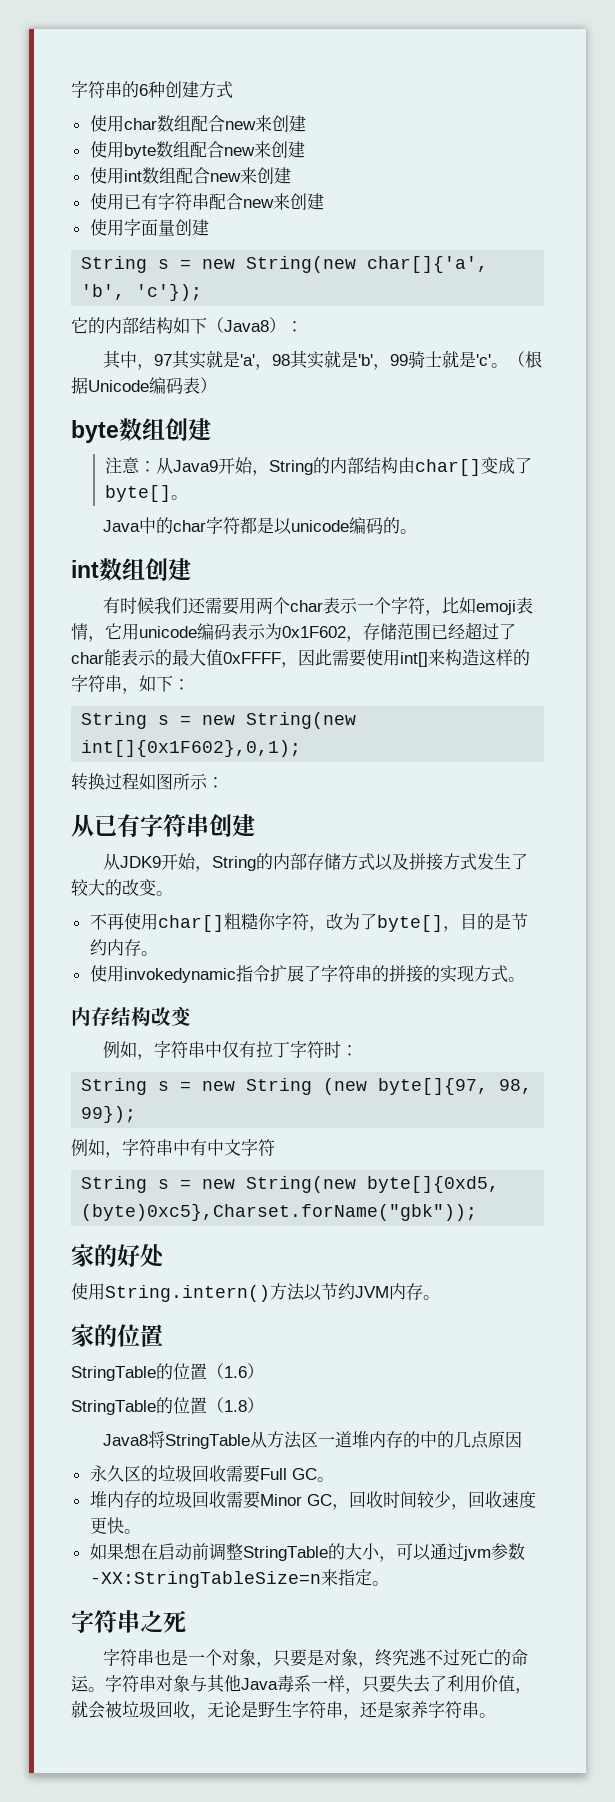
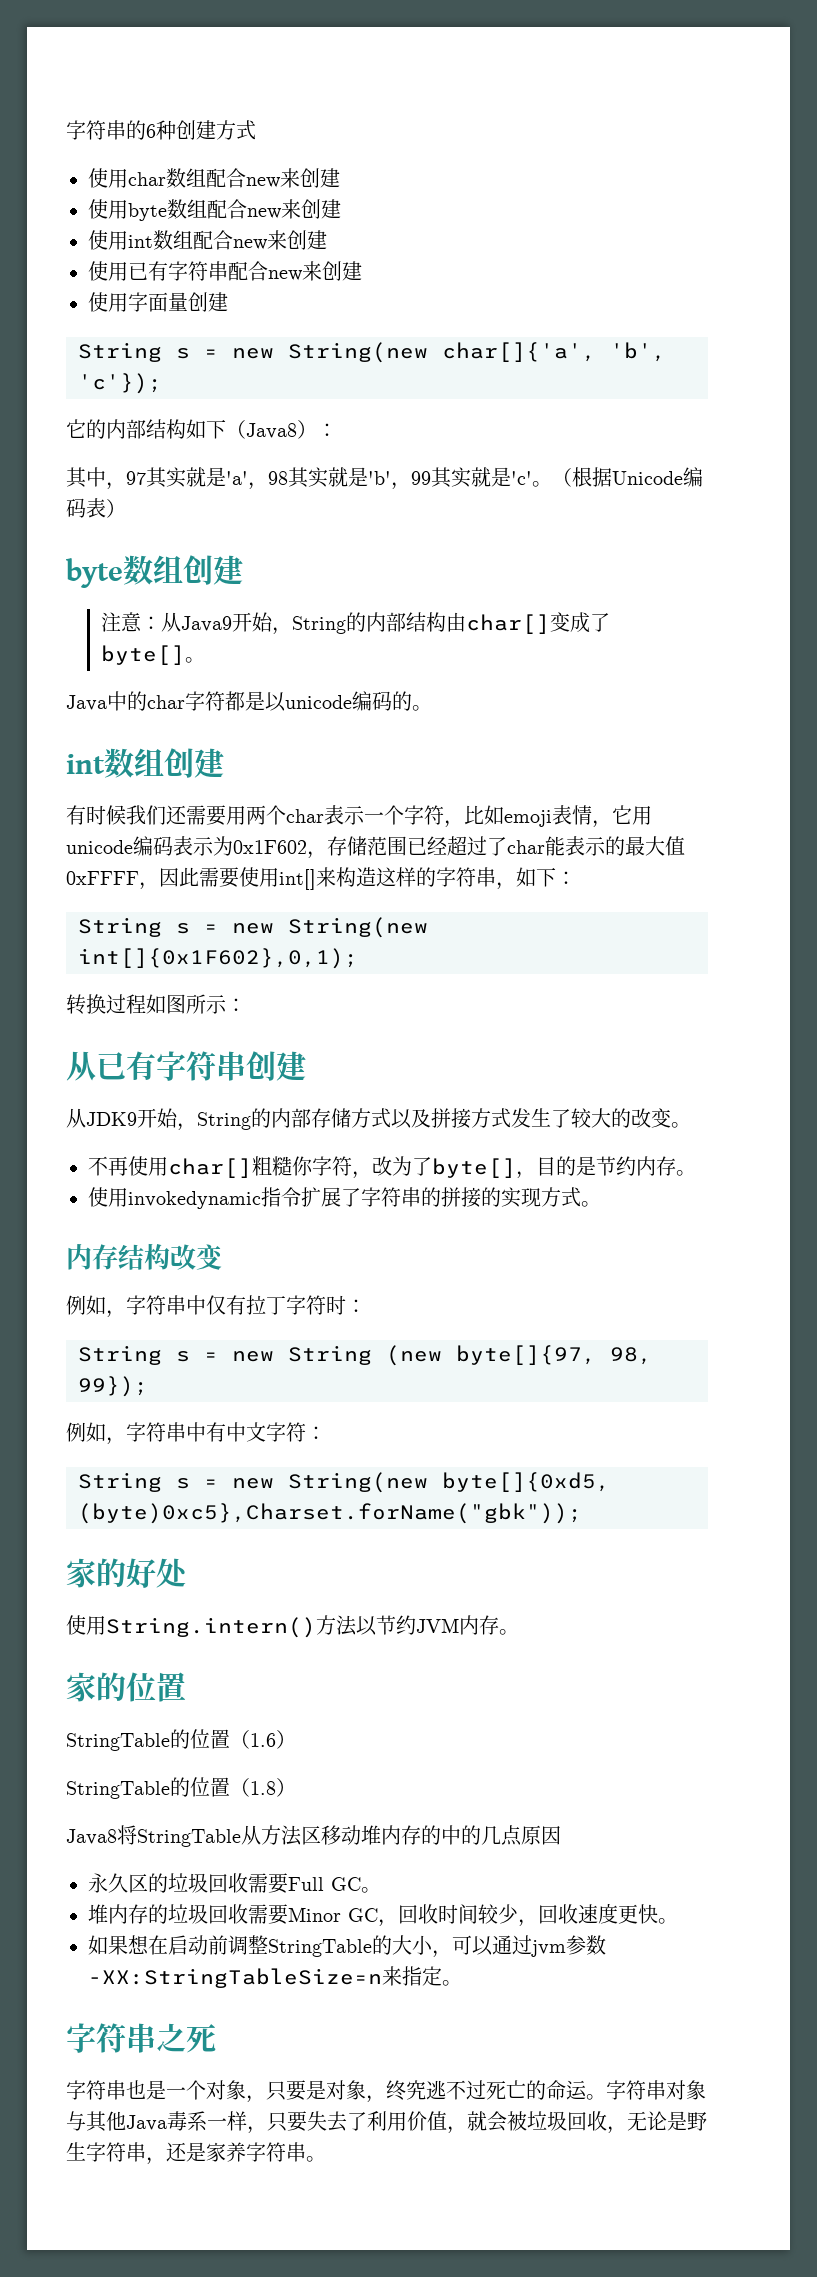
[407,351,442,368] 骑士 -> [431,467,471,488] 其实
(275, 1147) none -> [306,1426,326,1440] ：
[317,1431,352,1448] 一道 -> [321,1825,361,1845] 移动

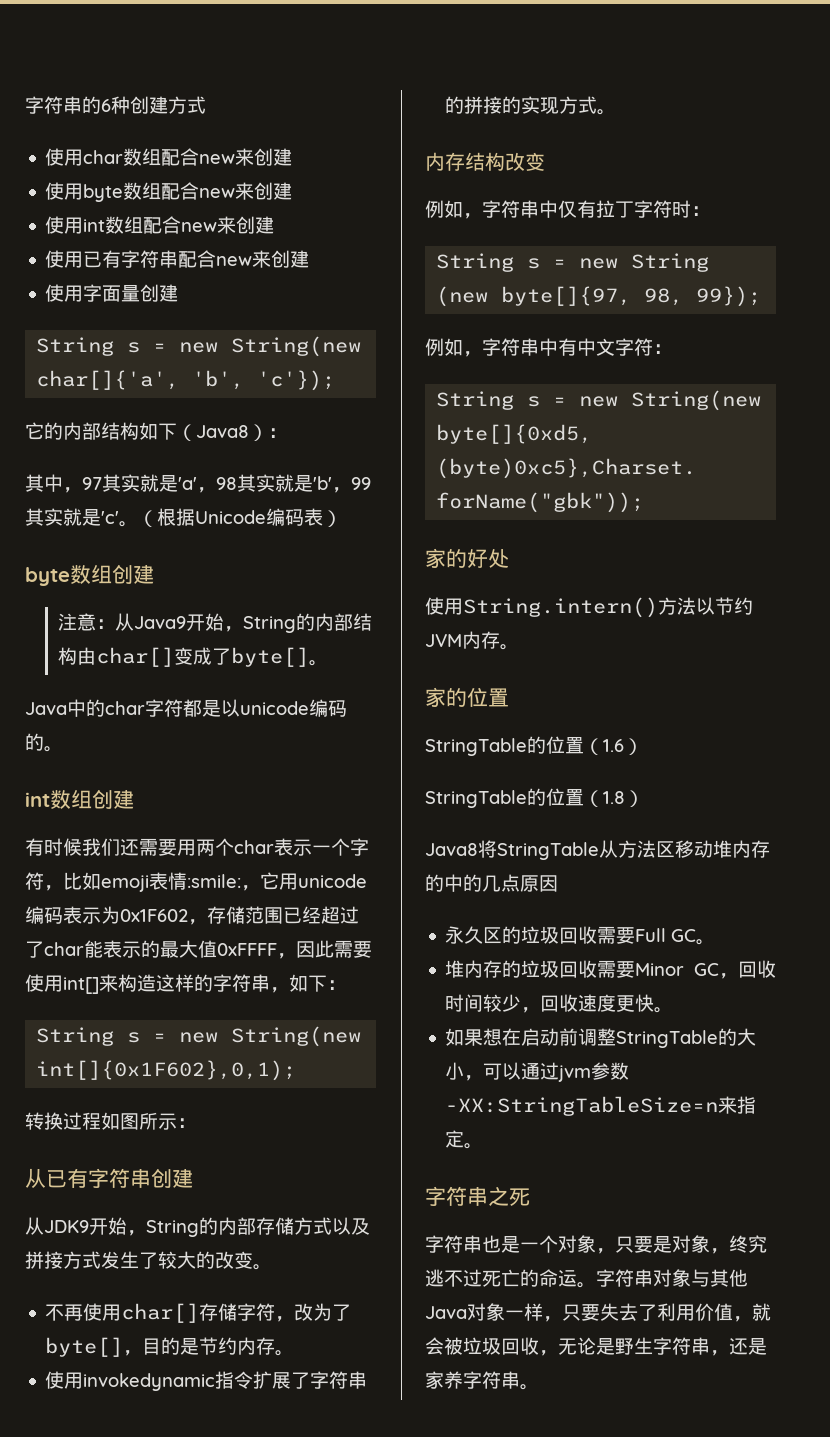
(592, 815) none -> [187,874,241,888] :smile:
[252,1156,313,1176] 粗糙你 -> [199,1303,238,1321] 存储
[167,2111,207,2131] 毒系 -> [467,1303,505,1321] 对象

